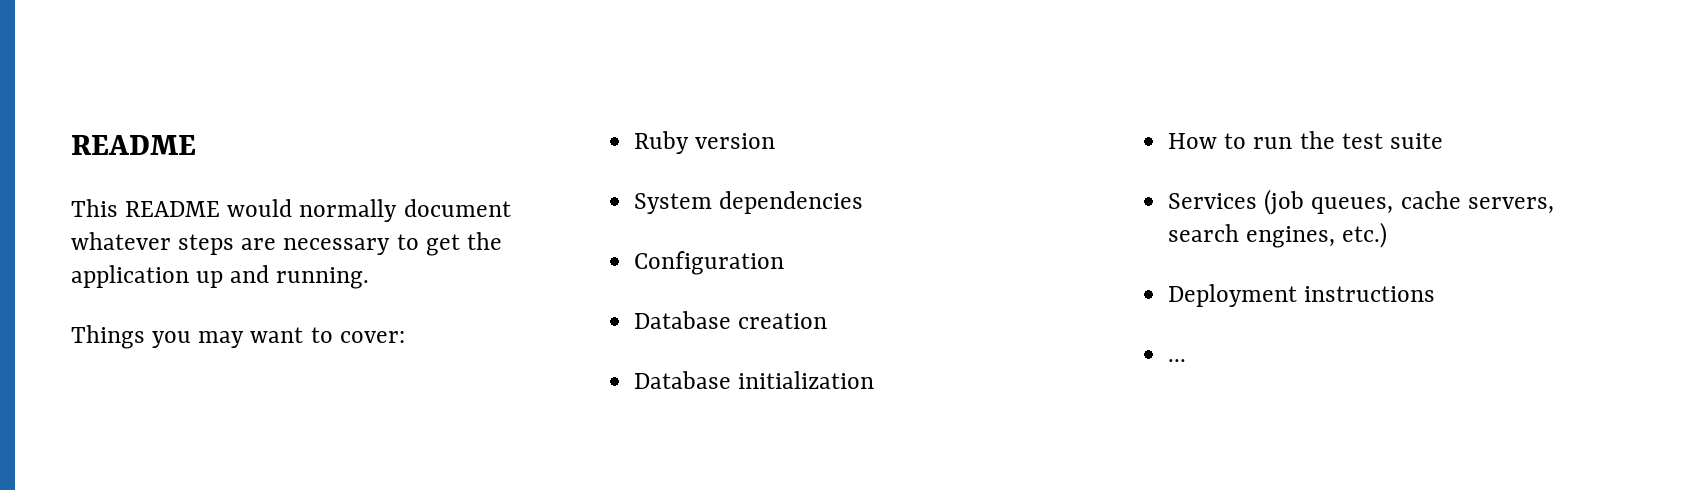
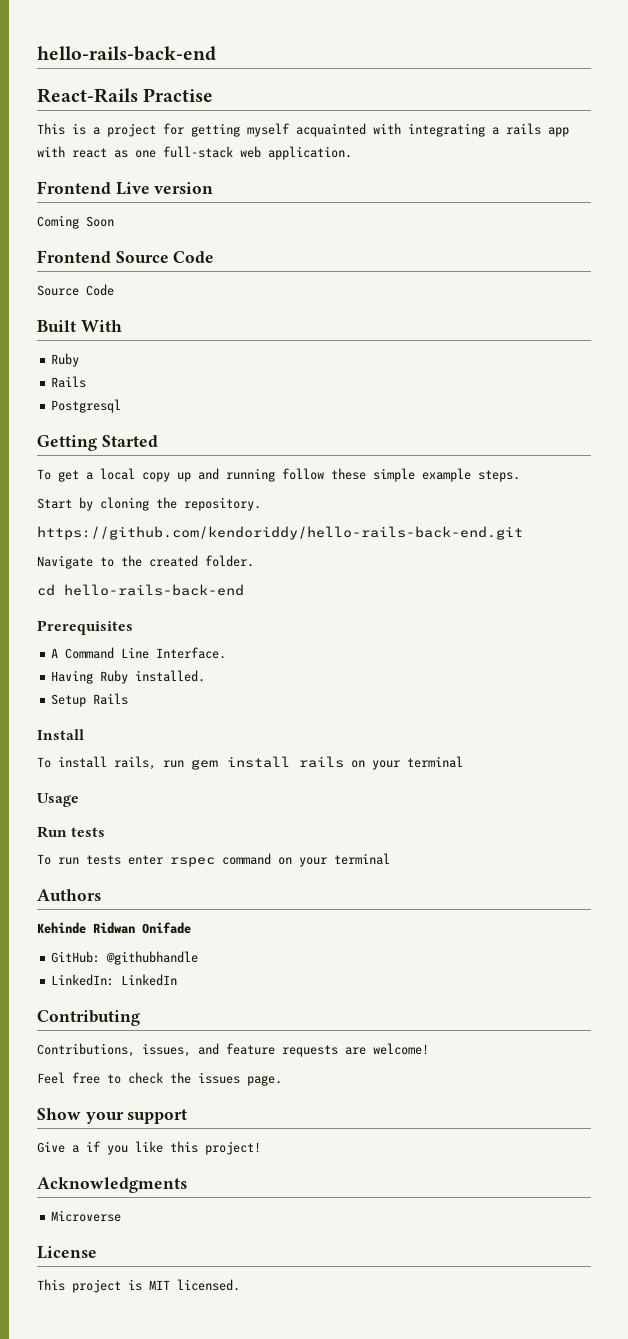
[71,135,196,155] [71,199,511,222] [71,232,502,256] [71,265,370,289] [71,325,405,349] [634,131,776,154] [634,191,864,214] [634,251,785,275] [634,311,828,329] [634,371,875,389] [1168,131,1443,149] [1168,189,1554,215] [1168,222,1388,248] [1168,284,1436,307] [1168,359,1187,362] README // This README would normally document whatever steps are necessary to get the application up and running. // Things you may want to cover: // Ruby version // System dependencies // Configuration // Database creation // Database initialization // How to run the test suite // Services (job queues, cache servers, search engines, etc.) // Deployment instructions // ... -> [37,46,216,61] [37,88,214,103] [37,123,569,137] [37,146,352,160] [37,181,214,195] [37,215,114,229] [37,250,215,263] [37,284,114,296] [37,320,122,332] [51,353,80,367] [51,376,87,388] [51,399,122,413] [37,435,158,451] [37,468,520,482] [37,497,261,511] [37,526,523,540] [37,555,254,569] [37,584,244,596] [37,620,133,635] [51,647,227,659] [51,670,206,684] [51,693,129,707] [37,729,84,740] [37,756,463,770] [37,793,79,807] [37,826,106,838] [37,853,390,867] [37,889,101,901] [37,922,191,934] [51,951,199,965] [51,974,178,986] [37,1010,140,1026] [37,1043,429,1057] [37,1072,282,1086] [37,1108,188,1124] [37,1141,261,1155] [37,1177,187,1193] [51,1210,122,1222] [37,1246,97,1259] [37,1279,240,1293] hello-rails-back-end // React-Rails Practise // This is a project for getting myself acquainted with integrating a rails app with react as one full-stack web application. // Frontend Live version // Coming Soon // Frontend Source Code // Source Code // Built With // Ruby // Rails // Postgresql // Getting Started // To get a local copy up and running follow these simple example steps. // Start by cloning the repository. // https://github.com/kendoriddy/hello-rails-back-end.git // Navigate to the created folder. // cd hello-rails-back-end // Prerequisites // A Command Line Interface. // Having Ruby installed. // Setup Rails // Install // To install rails, run gem install rails on your terminal // Usage // Run tests // To run tests enter rspec command on your terminal // Authors // Kehinde Ridwan Onifade // GitHub: @githubhandle // LinkedIn: LinkedIn // Contributing // Contributions, issues, and feature requests are welcome! // Feel free to check the issues page. // Show your support // Give a if you like this project! // Acknowledgments // Microverse // License // This project is MIT licensed.

